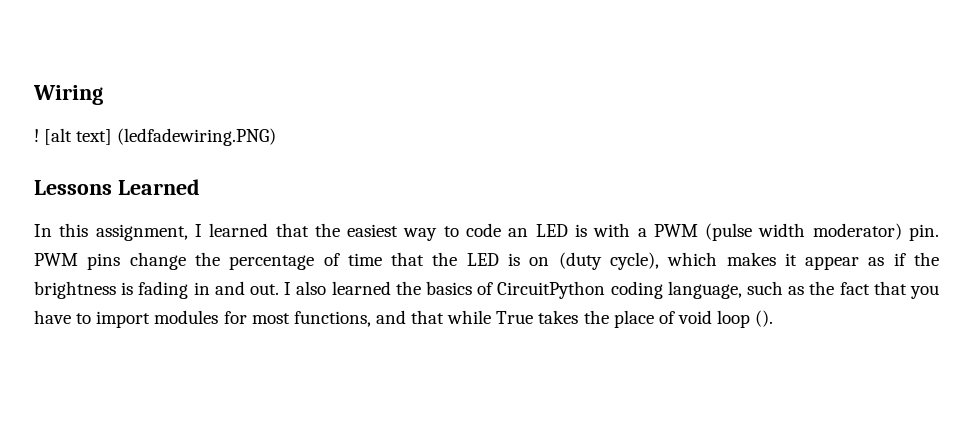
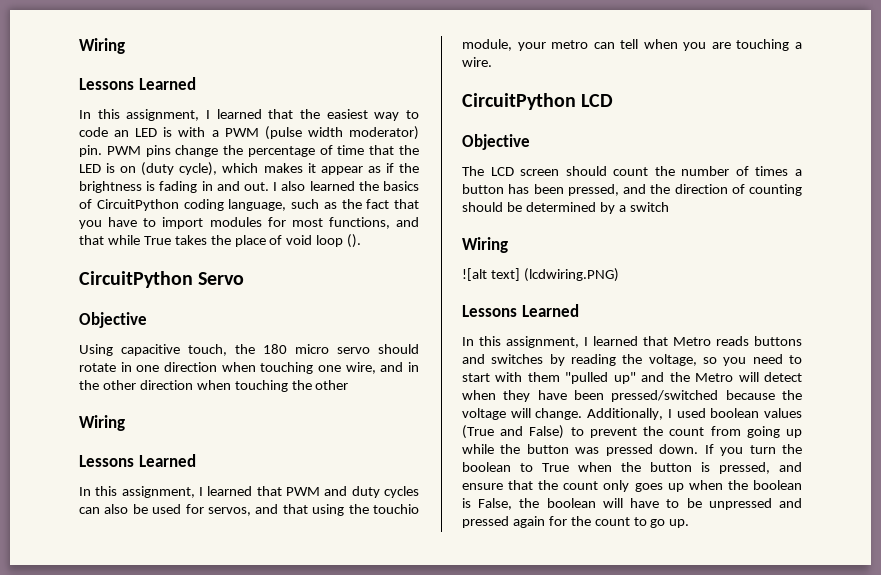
[33,85,103,105] [34,128,277,146] Wiring // ! [alt text] (ledfadewiring.PNG) -> [79,38,125,54] Wiring
(774, 318) none -> [79,271,245,288] [79,312,147,328] [79,344,419,356] [79,362,420,374] [79,380,349,392] [79,415,125,431] [79,454,196,467] [79,486,419,498] [79,504,419,516] [462,39,802,51] [462,57,492,67] [462,93,614,110] [462,134,530,150] [462,166,802,176] [462,184,802,196] [462,202,669,214] [462,237,508,253] [462,268,619,282] [462,304,579,317] [462,336,802,348] [462,354,802,366] [462,372,802,384] [462,390,802,402] [462,408,802,420] [462,425,802,439] [462,444,802,456] [462,462,802,474] [462,480,802,492] [462,498,802,510] [462,516,690,528] // CircuitPython Servo // Objective // Using capacitive touch, the 180 micro servo should rotate in one direction when touching one wire, and in the other direction when touching the other // Wiring // Lessons Learned // In this assignment, I learned that PWM and duty cycles can also be used for servos, and that using the touchio module, your metro can tell when you are touching a wire. // CircuitPython LCD // Objective // The LCD screen should count the number of times a button has been pressed, and the direction of counting should be determined by a switch // Wiring // ![alt text] (lcdwiring.PNG) // Lessons Learned // In this assignment, I learned that Metro reads buttons and switches by reading the voltage, so you need to start with them "pulled up" and the Metro will detect when they have been pressed/switched because the voltage will change. Additionally, I used boolean values (True and False) to prevent the count from going up while the button was pressed down. If you turn the boolean to True when the button is pressed, and ensure that the count only goes up when the boolean is False, the boolean will have to be unpressed and pressed again for the count to go up.

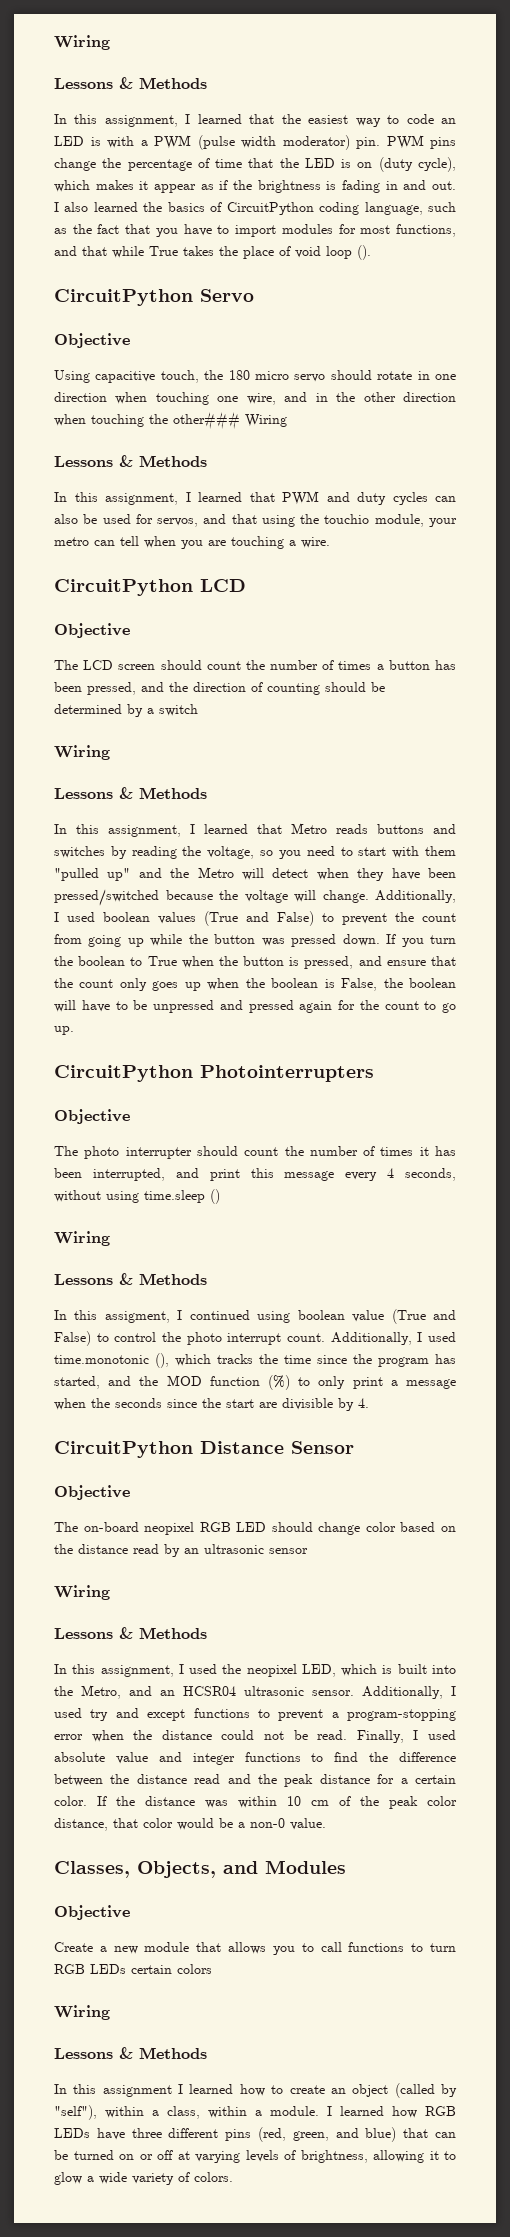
[79,38,125,54] [79,77,196,90] Wiring // Lessons Learned -> [54,35,110,50] [54,77,207,89] Wiring // Lessons & Methods
[315,380,349,390] [79,415,125,431] [79,454,196,467] other // Wiring // Lessons Learned -> [173,412,287,430] [54,455,207,467] other### Wiring // Lessons & Methods
[462,268,619,282] [462,304,579,317] // ![alt text] (lcdwiring.PNG) // Lessons Learned -> [54,787,207,799] // Lessons & Methods
(690, 523) none -> [54,1065,374,1082] [54,1109,130,1124] [54,1146,457,1159] [54,1168,456,1181] [54,1189,220,1204] [54,1231,110,1246] [54,1273,207,1285] [54,1309,457,1324] [54,1331,457,1346] [54,1353,456,1368] [54,1375,456,1390] [54,1398,369,1411] [54,1441,354,1458] [54,1485,130,1500] [54,1522,456,1535] [54,1544,308,1557] [54,1585,110,1600] [54,1627,207,1639] [54,1664,456,1677] [54,1685,456,1699] [54,1708,456,1721] [54,1730,457,1743] [54,1752,456,1765] [54,1774,456,1787] [54,1796,457,1809] [54,1818,326,1831] [54,1860,346,1878] [54,1905,130,1920] [54,1942,456,1955] [54,1964,212,1974] [54,2005,110,2020] [54,2047,207,2059] [54,2083,458,2098] [54,2105,456,2120] [54,2127,457,2142] [54,2150,456,2163] [54,2172,233,2185] // CircuitPython Photointerrupters // Objective // The photo interrupter should count the number of times it has been interrupted, and print this message every 4 seconds, without using time.sleep () // Wiring // Lessons & Methods // In this assigment, I continued using boolean value (True and False) to control the photo interrupt count. Additionally, I used time.monotonic (), which tracks the time since the program has started, and the MOD function (%) to only print a message when the seconds since the start are divisible by 4. // CircuitPython Distance Sensor // Objective // The on-board neopixel RGB LED should change color based on the distance read by an ultrasonic sensor // Wiring // Lessons & Methods // In this assignment, I used the neopixel LED, which is built into the Metro, and an HCSR04 ultrasonic sensor. Additionally, I used try and except functions to prevent a program-stopping error when the distance could not be read. Finally, I used absolute value and integer functions to find the difference between the distance read and the peak distance for a certain color. If the distance was within 10 cm of the peak color distance, that color would be a non-0 value. // Classes, Objects, and Modules // Objective // Create a new module that allows you to call functions to turn RGB LEDs certain colors // Wiring // Lessons & Methods // In this assignment I learned how to create an object (called by "self"), within a class, within a module. I learned how RGB LEDs have three different pins (red, green, and blue) that can be turned on or off at varying levels of brightness, allowing it to glow a wide variety of colors.

